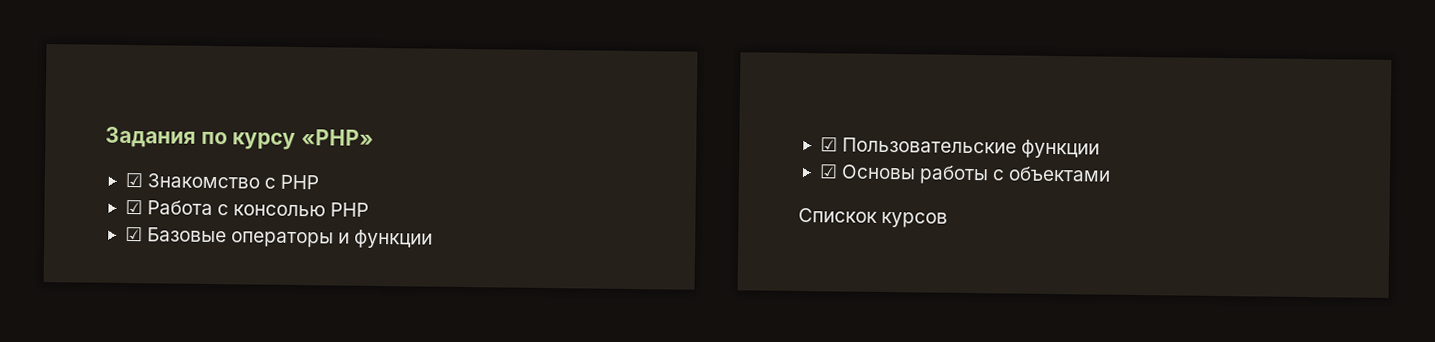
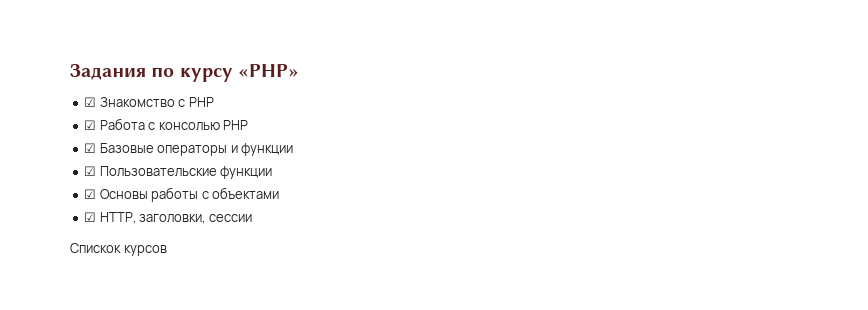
(1112, 174) none -> [84,212,252,224] // ☑ HTTP, заголовки, сессии

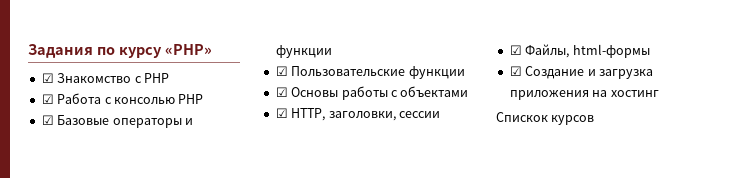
(252, 218) none -> [509,44,650,58] [509,66,653,79] [509,90,659,100] // ☑ Файлы, html-формы // ☑ Создание и загрузка приложения на хостинг

